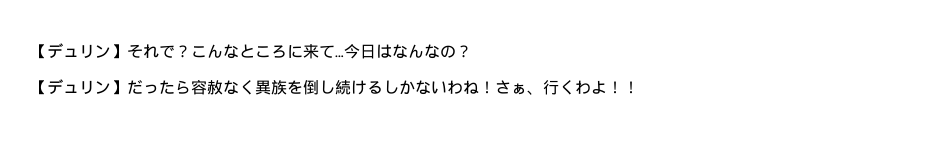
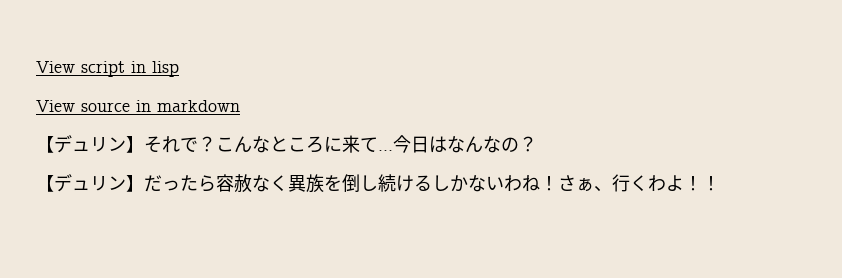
(31, 51) none -> [36,61,179,77] [36,100,240,112] View script in lisp // View source in markdown //

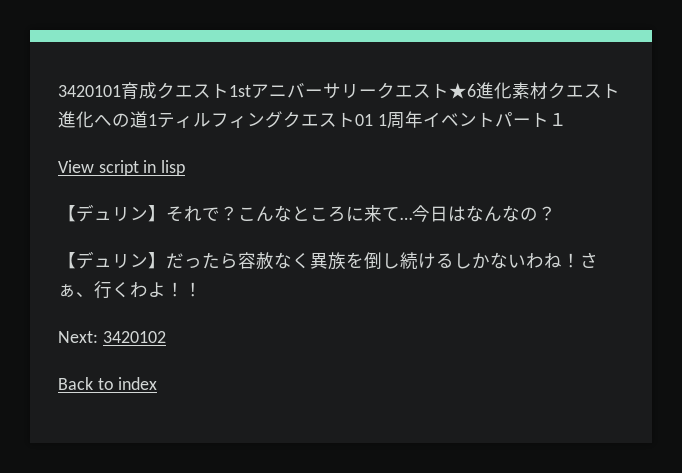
(36, 67) none -> [58,82,620,99] [58,111,567,129] 3420101育成クエスト1stアニバーサリークエスト★6進化素材クエスト進化への道1ティルフィングクエスト01 1周年イベントパート１ //
[36,100,240,112] // View source in markdown -> (186, 168) none
(720, 183) none -> [58,331,166,343] [58,377,158,390] // Next: 3420102 // Back to index

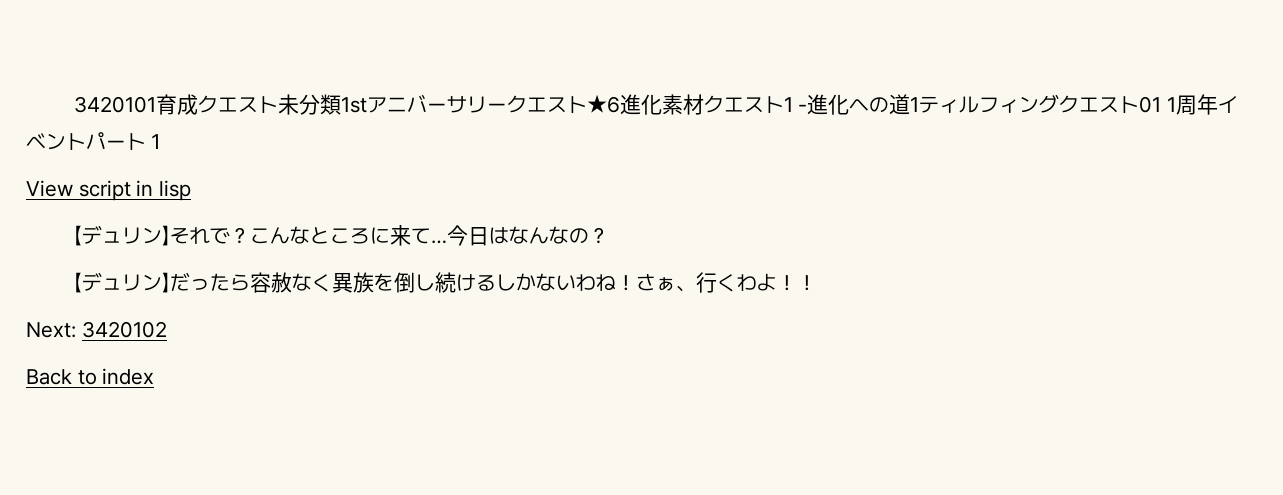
(229, 90) none -> [277,94,341,115] 未分類
(620, 90) none -> [783,97,808,112] 1 -

